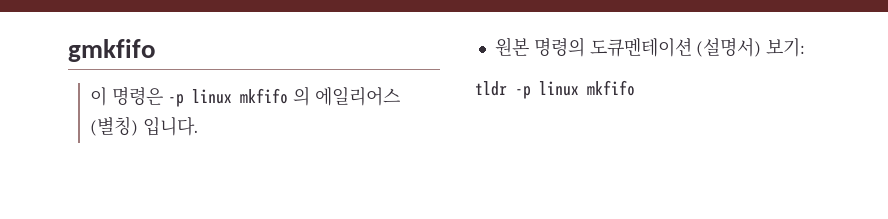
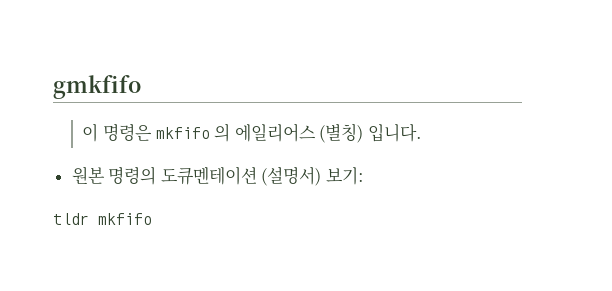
[168,89,233,107] -p linux -> (153, 132) none
[515,81,579,99] -p linux -> (89, 219) none

